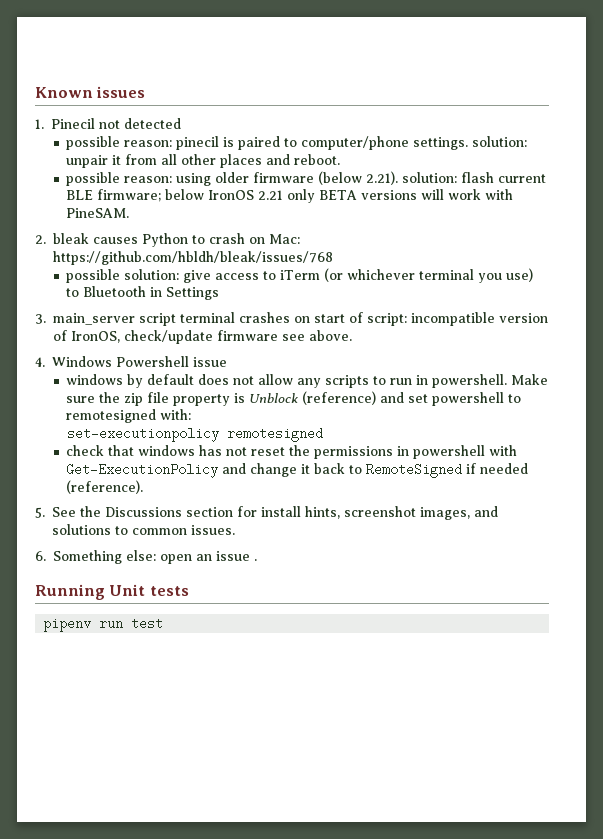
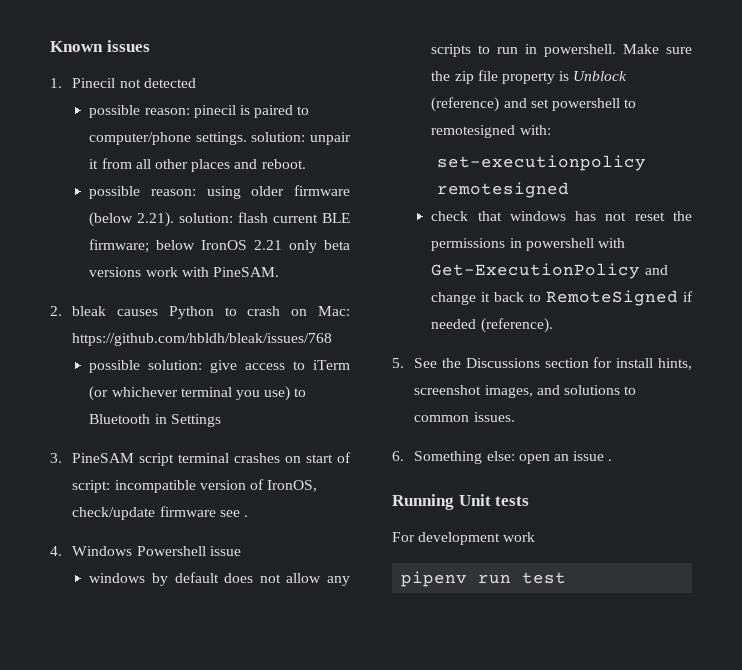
[319,189,445,200] BETA versions will -> [324,240,350,250] [89,267,142,277] beta versions
[53,313,135,325] main_server -> [72,453,135,463] PineSAM
[309,330,352,341] above. -> [243,515,248,517] .
(189, 591) none -> [392,532,536,545] // For development work

